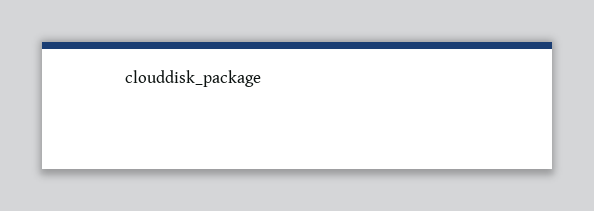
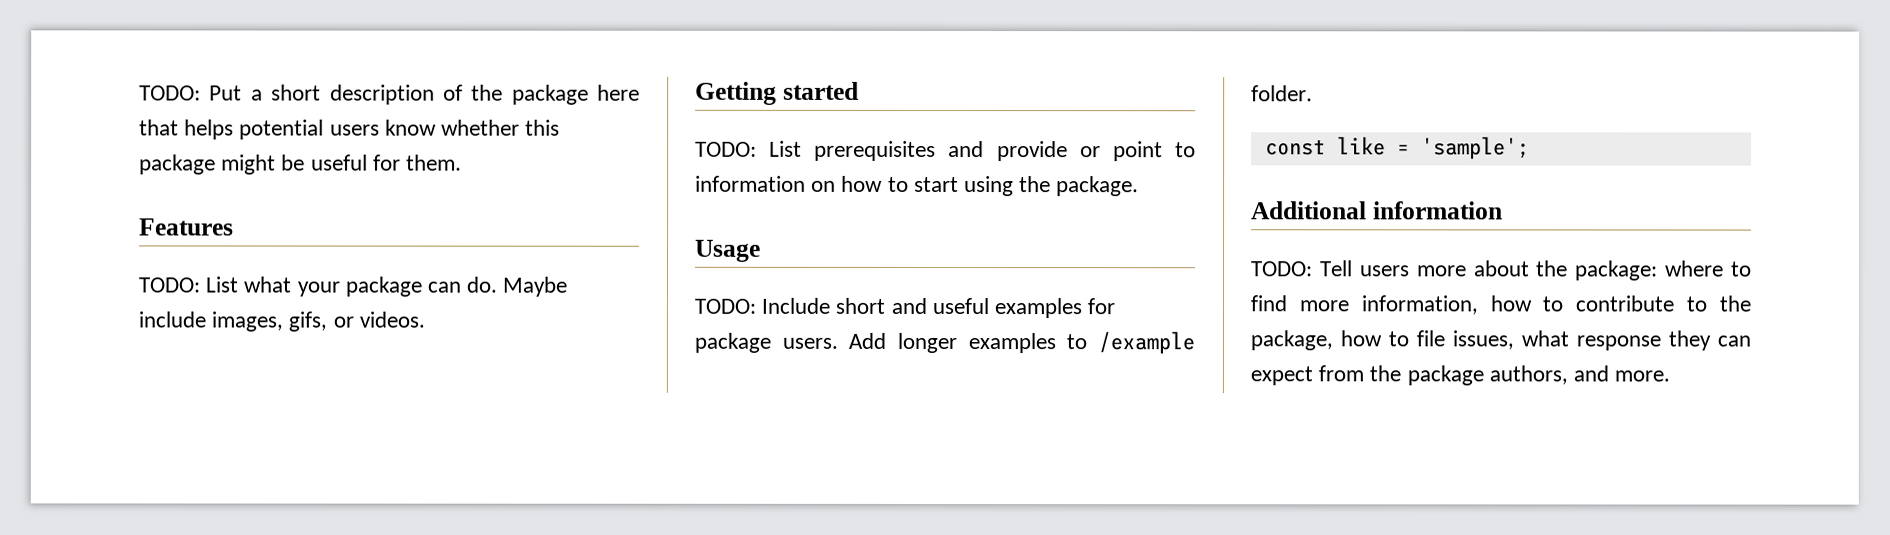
[125,70,261,87] clouddisk_package -> [139,84,640,105] [139,119,561,140] [139,154,463,175] [139,218,234,236] [138,276,568,297] [138,311,425,332] [695,81,859,105] [695,140,1196,162] [695,175,1140,197] [695,239,761,262] [694,297,1116,319] [694,331,1195,355] [1251,85,1313,102] [1264,136,1530,160] [1251,201,1503,220] [1250,260,1752,281] [1250,295,1751,315] [1250,330,1751,351] [1250,365,1671,386] TODO: Put a short description of the package here that helps potential users know whether this package might be useful for them. // Features // TODO: List what your package can do. Maybe include images, gifs, or videos. // Getting started // TODO: List prerequisites and provide or point to information on how to start using the package. // Usage // TODO: Include short and useful examples for package users. Add longer examples to /example folder. // const like = 'sample'; // Additional information // TODO: Tell users more about the package: where to find more information, how to contribute to the package, how to file issues, what response they can expect from the package authors, and more.

